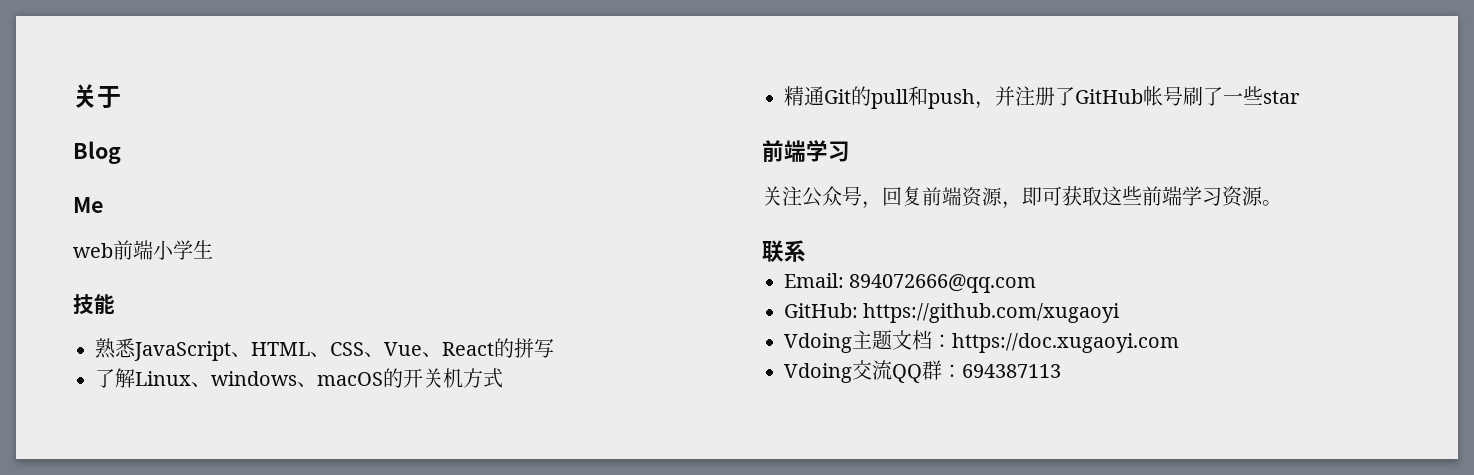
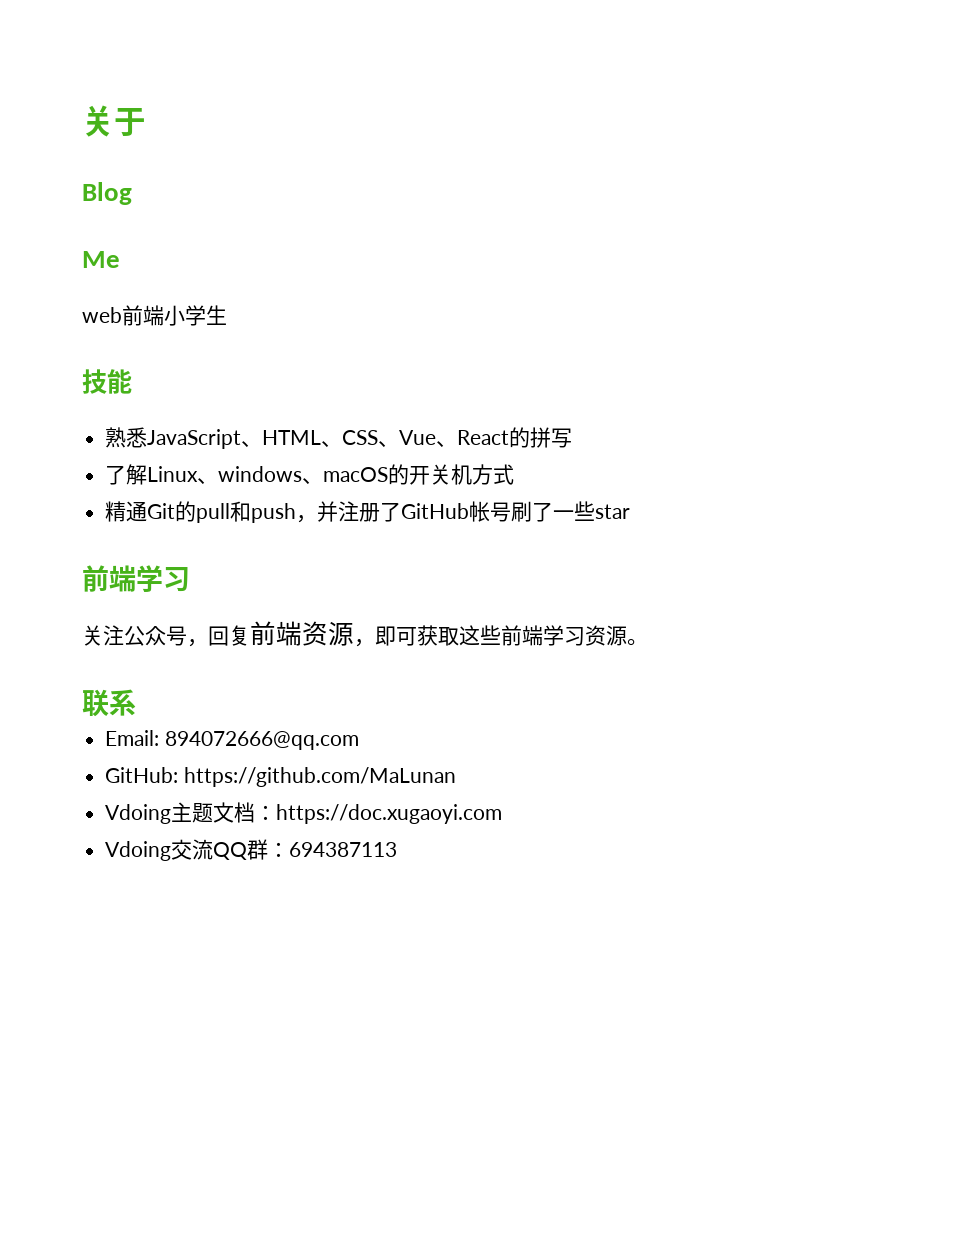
[863,303,1121,323] https://github.com/xugaoyi -> [183,767,456,787] https://github.com/MaLunan

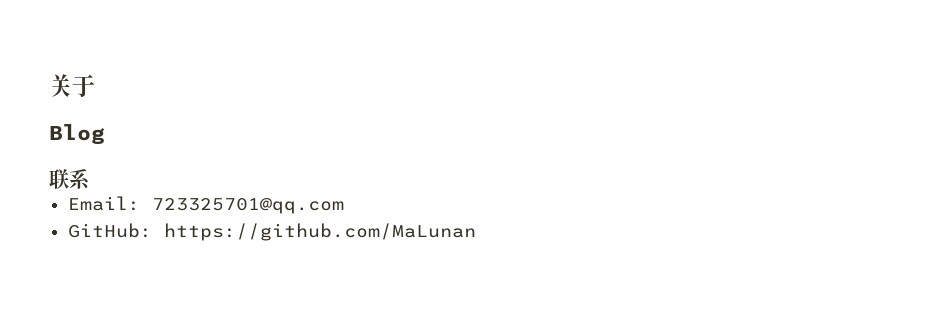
[82,251,120,268] [82,305,227,326] [82,369,132,394] [105,427,573,449] [105,464,515,485] [105,501,631,523] [82,565,190,592] [82,621,648,647] // Me // web前端小学生 // 技能 // 熟悉JavaScript、HTML、CSS、Vue、React的拼写 // 了解Linux、windows、macOS的开关机方式 // 精通Git的pull和push，并注册了GitHub帐号刷了一些star // 前端学习 // 关注公众号，回复前端资源，即可获取这些前端学习资源。 -> (105, 134) none
[164,731,359,750] 894072666@qq.com -> [151,198,344,214] 723325701@qq.com
[105,802,503,824] [105,839,398,861] // Vdoing主题文档：https://doc.xugaoyi.com // Vdoing交流QQ群：694387113 -> (476, 232) none

